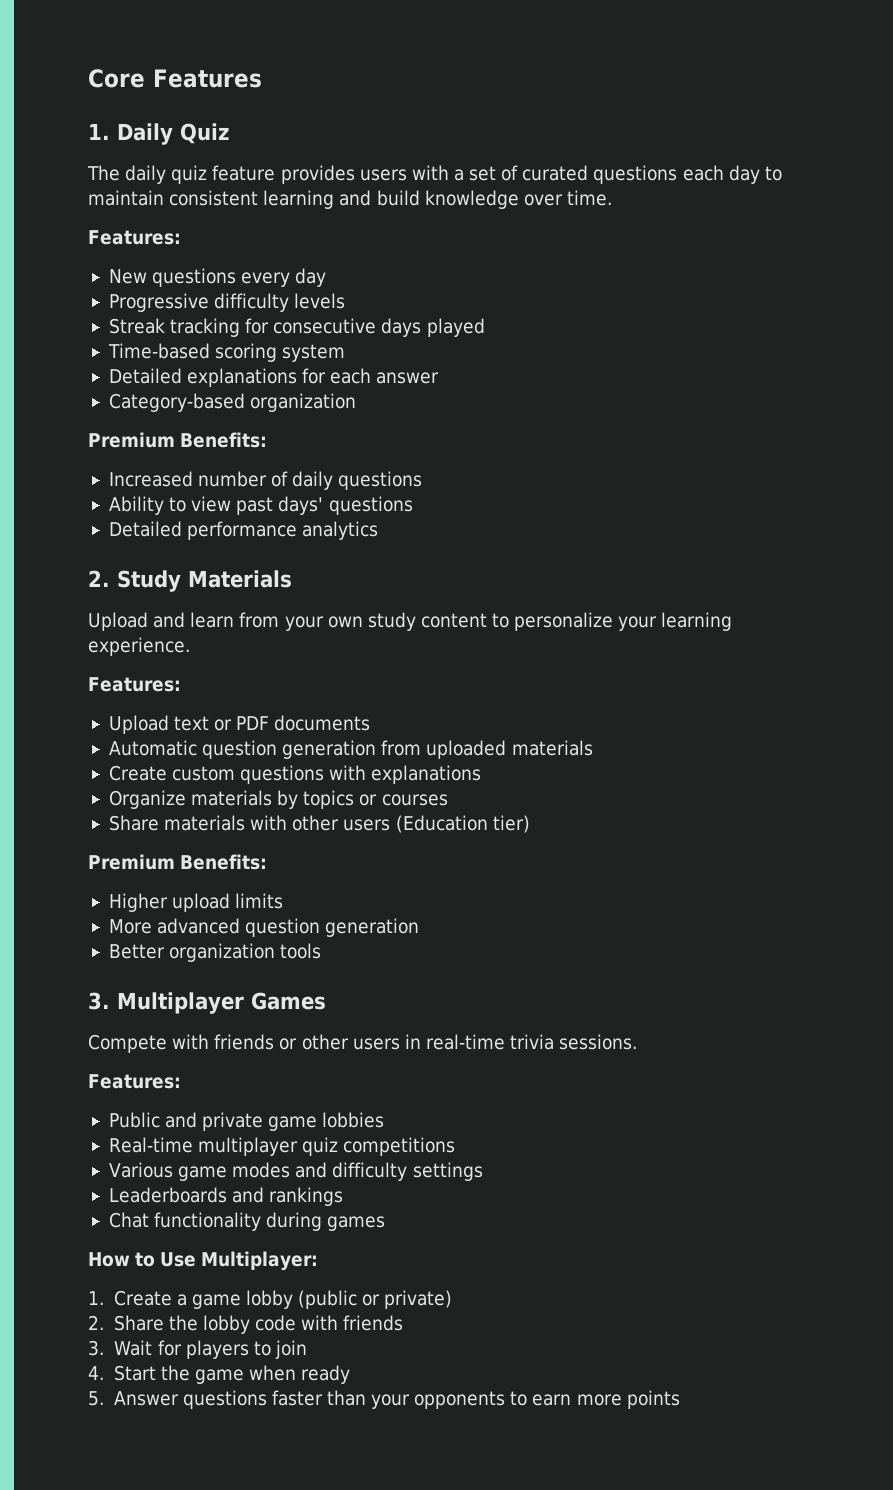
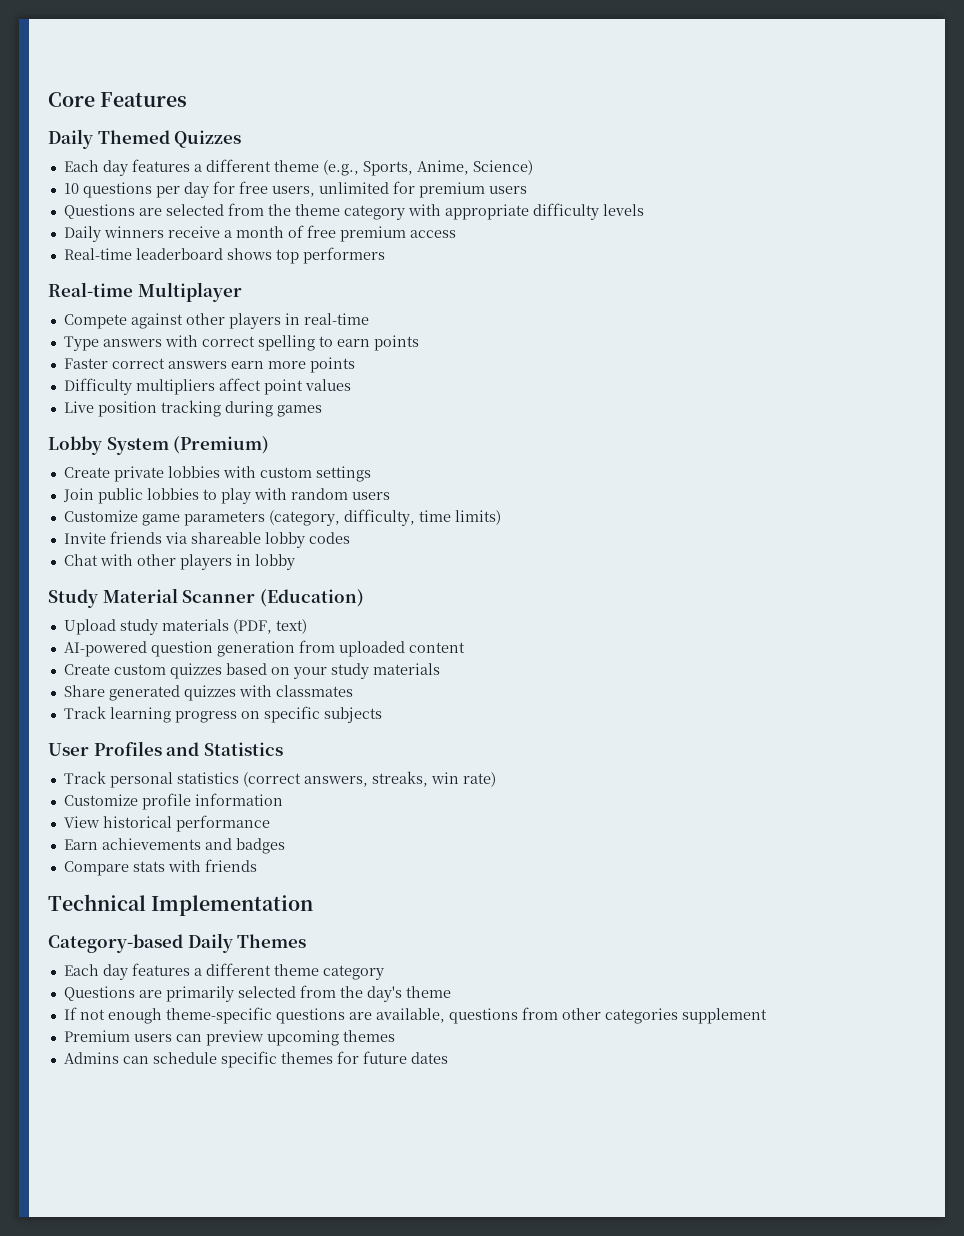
[88,123,230,145] [87,165,782,184] [88,190,612,209] [88,230,181,245] [108,268,327,287] [108,293,346,312] [108,318,485,337] [107,343,346,362] [108,368,440,387] [108,393,357,412] [88,432,268,448] [108,471,423,490] [108,496,413,515] [108,521,379,540] [88,570,292,592] [88,612,733,631] [88,637,190,656] [88,677,181,692] [108,715,371,734] [108,740,197,756] 1. Daily Quiz // The daily quiz feature provides users with a set of curated questions each day to maintain consistent learning and build knowledge over time. // Features: // New questions every day // Progressive difficulty levels // Streak tracking for consecutive days played // Time-based scoring system // Detailed explanations for each answer // Category-based organization // Premium Benefits: // Increased number of daily questions // Ability to view past days' questions // Detailed performance analytics // 2. Study Materials // Upload and learn from your own study content to personalize your learning experience. // Features: // Upload text or PDF documents // Automatic -> [48,129,242,149] [63,159,533,176] [63,181,527,198] [63,203,644,220] [63,225,456,242] [63,247,385,264] [48,282,242,302] [63,313,369,329] [63,335,419,351] [63,357,355,373] [63,378,351,395] [63,400,322,417] [48,436,270,455] [63,466,371,482] [62,488,390,504] [63,509,501,526] [63,531,350,548] [63,554,295,570] [48,588,364,608] [63,619,307,635] [63,641,147,657] Daily Themed Quizzes // Each day features a different theme (e.g., Sports, Anime, Science) // 10 questions per day for free users, unlimited for premium users // Questions are selected from the theme category with appropriate difficulty levels // Daily winners receive a month of free premium access // Real-time leaderboard shows top performers // Real-time Multiplayer // Compete against other players in real-time // Type answers with correct spelling to earn points // Faster correct answers earn more points // Difficulty multipliers affect point values // Live position tracking during games // Lobby System (Premium) // Create private lobbies with custom settings // Join public lobbies to play with random users // Customize game parameters (category, difficulty, time limits) // Invite friends via shareable lobby codes // Chat with other players in lobby // Study Material Scanner (Education) // Upload study materials (PDF, text) // AI-powered
[511,740,593,756] materials -> [408,642,465,653] content
[240,765,482,784] [108,790,448,809] [108,815,530,833] [88,854,268,870] [108,893,284,912] [108,918,420,937] [108,943,322,962] [88,992,326,1014] [88,1034,638,1053] [88,1074,181,1089] [108,1112,385,1131] [108,1137,456,1156] [108,1162,483,1181] [108,1187,344,1206] [108,1212,386,1231] [88,1251,319,1271] [88,1290,453,1309] [88,1315,404,1334] [88,1340,308,1359] [88,1365,351,1384] [88,1390,680,1409] questions with explanations // Organize materials by topics or courses // Share materials with other users (Education tier) // Premium Benefits: // Higher upload limits // More advanced question generation // Better organization tools // 3. Multiplayer Games // Compete with friends or other users in real-time trivia sessions. // Features: // Public and private game lobbies // Real-time multiplayer quiz competitions // Various game modes and difficulty settings // Leaderboards and rankings // Chat functionality during games // How to Use Multiplayer: // 1. Create a game lobby (public or private) // 2. Share the lobby code with friends // 3. Wait for players to join // 4. Start the game when ready // 5. Answer questions faster than your opponents to earn more points -> [169,663,440,679] [63,685,353,701] [63,706,382,723] [48,741,283,756] [63,771,496,788] [63,793,283,810] [63,815,270,832] [63,838,285,854] [63,859,257,876] [48,894,314,916] [48,933,307,953] [63,963,384,980] [63,985,451,1002] [63,1007,767,1024] [63,1030,395,1046] [63,1051,448,1068] quizzes based on your study materials // Share generated quizzes with classmates // Track learning progress on specific subjects // User Profiles and Statistics // Track personal statistics (correct answers, streaks, win rate) // Customize profile information // View historical performance // Earn achievements and badges // Compare stats with friends // Technical Implementation // Category-based Daily Themes // Each day features a different theme category // Questions are primarily selected from the day's theme // If not enough theme-specific questions are available, questions from other categories supplement // Premium users can preview upcoming themes // Admins can schedule specific themes for future dates

